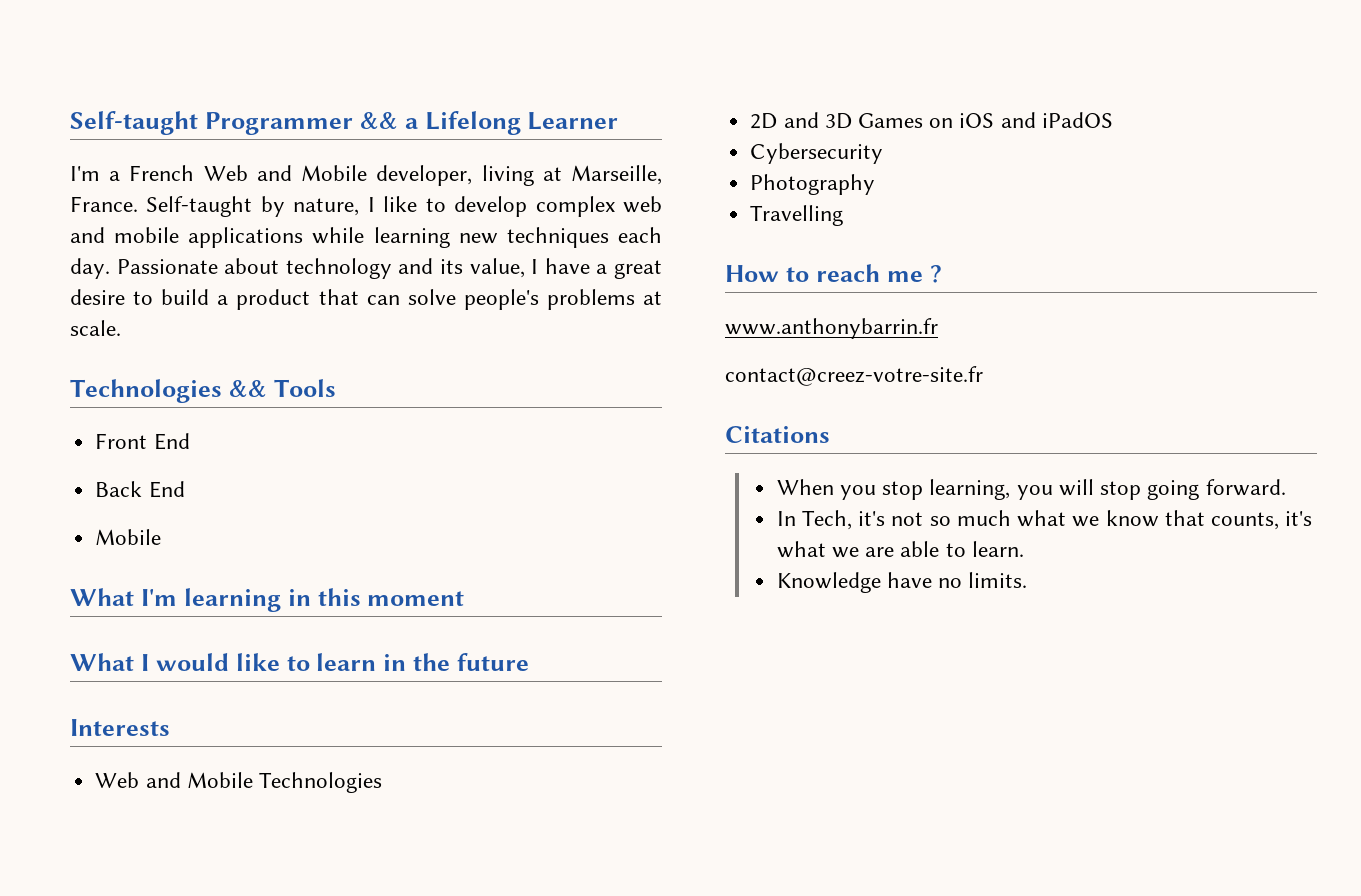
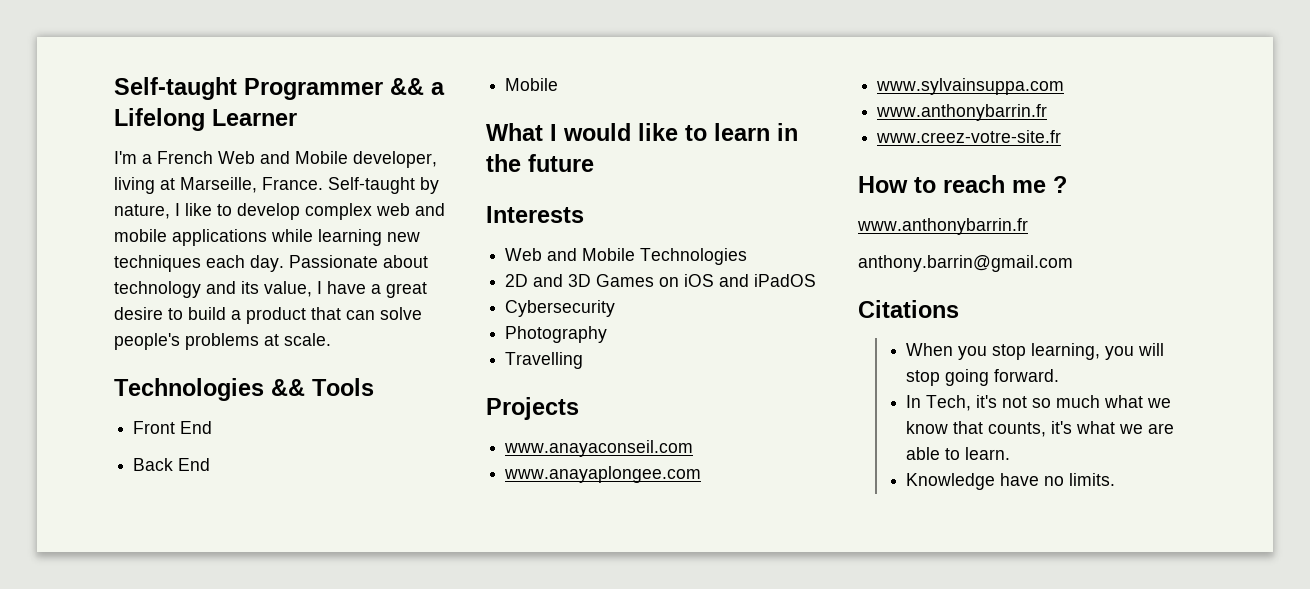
[70,588,465,612] // What I'm learning in this moment -> (559, 84) none
(844, 215) none -> [486,397,579,420] [504,440,694,457] [504,466,702,483] [876,78,1065,95] [876,104,1048,121] [876,130,1062,143] // Projects // www.anayaconseil.com // www.anayaplongee.com // www.sylvainsuppa.com // www.anthonybarrin.fr // www.creez-votre-site.fr
[725,366,983,386] contact@creez-votre-site.fr -> [858,255,1073,272] anthony.barrin@gmail.com

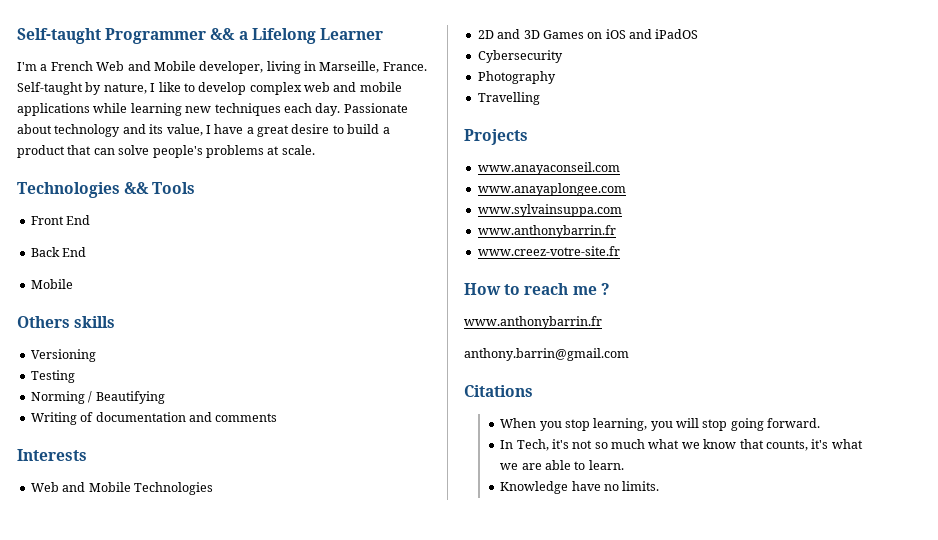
[160,178,175,190] at -> [304,61,316,71] in
[486,123,798,141] [486,154,594,172] What I would like to learn in the future -> [17,316,116,328] [30,349,96,362] [30,370,75,383] [30,391,165,404] [30,412,278,425] Others skills // Versioning // Testing // Norming / Beautifying // Writing of documentation and comments

